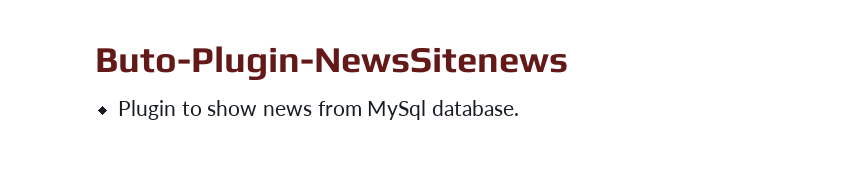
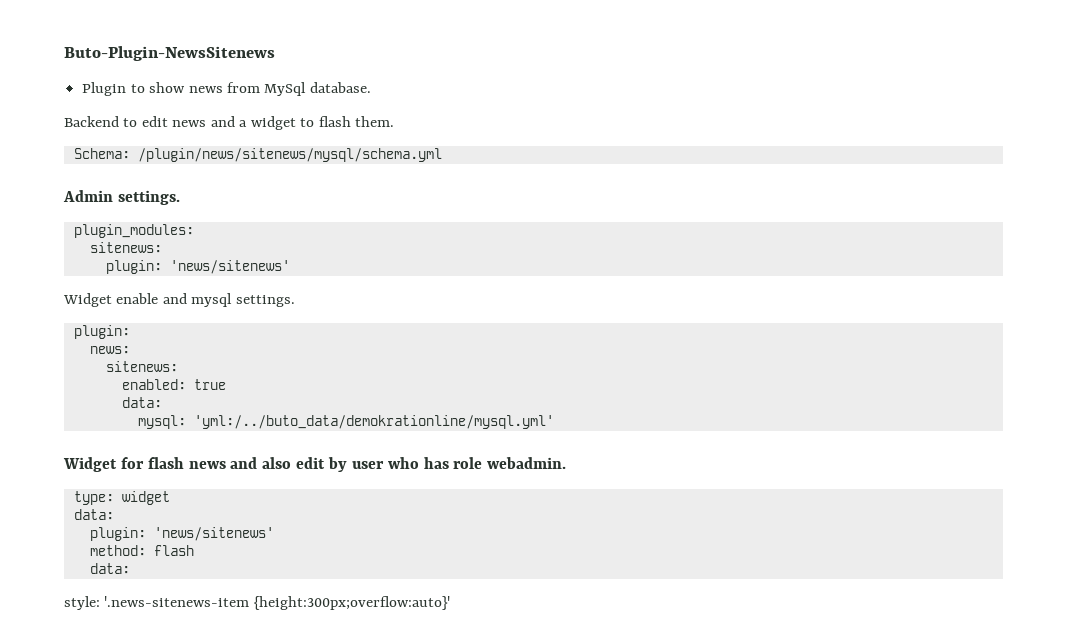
(520, 108) none -> [64,116,395,130] [73,148,442,162] [63,190,180,205] [73,224,194,238] [89,242,162,253] [105,260,290,274] [63,293,295,307] [73,325,130,339] [89,346,130,354] [105,361,178,372] [121,379,226,390] [121,397,162,408] [137,415,554,429] [63,457,567,472] [73,491,170,505] [73,509,114,520] [89,527,274,541] [89,545,194,556] [89,563,130,574] [64,596,450,610] // Backend to edit news and a widget to flash them. // Schema: /plugin/news/sitenews/mysql/schema.yml // Admin settings. // plugin_modules: // sitenews: // plugin: 'news/sitenews' // Widget enable and mysql settings. // plugin: // news: // sitenews: // enabled: true // data: // mysql: 'yml:/../buto_data/demokrationline/mysql.yml' // Widget for flash news and also edit by user who has role webadmin. // type: widget // data: // plugin: 'news/sitenews' // method: flash // data: // style: '.news-sitenews-item {height:300px;overflow:auto}'

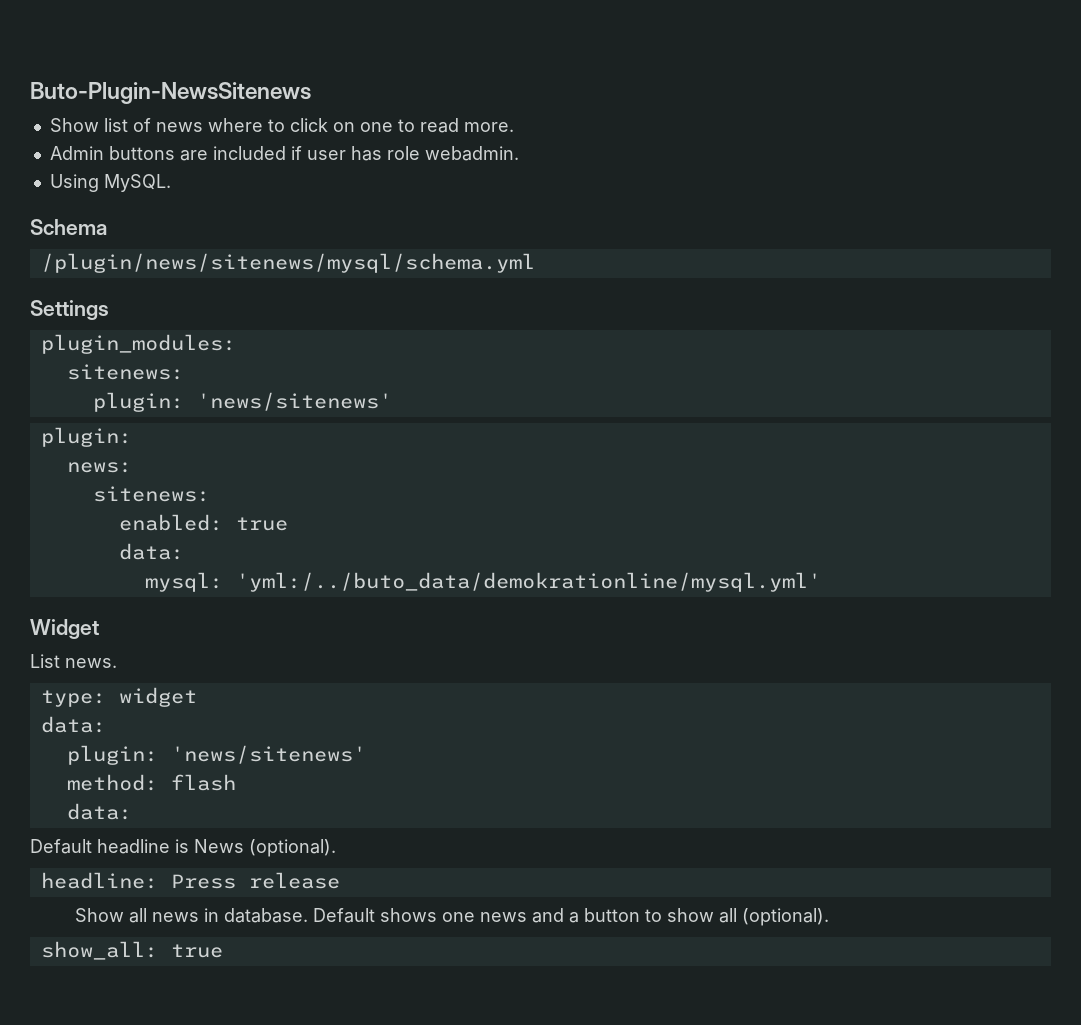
[82,82,371,96] [64,116,395,130] [73,148,130,159] Plugin to show news from MySql database. // Backend to edit news and a widget to flash them. // Schema: -> [49,118,514,133] [49,146,519,161] [49,174,171,192] [30,219,107,235] Show list of news where to click on one to read more. // Admin buttons are included if user has role webadmin. // Using MySQL. // Schema //
[63,190,180,205] Admin settings. -> [30,300,109,320] Settings
[63,293,295,307] // Widget enable and mysql settings. -> (392, 401) none
[120,457,567,472] for flash news and also edit by user who has role webadmin. -> [30,654,117,668] // List news.
[64,596,450,610] style: '.news-sitenews-item {height:300px;overflow:auto}' -> [30,839,336,857] [40,872,340,889] [74,908,829,926] [40,941,223,960] Default headline is News (optional). // headline: Press release // Show all news in database. Default shows one news and a button to show all (optional). // show_all: true

